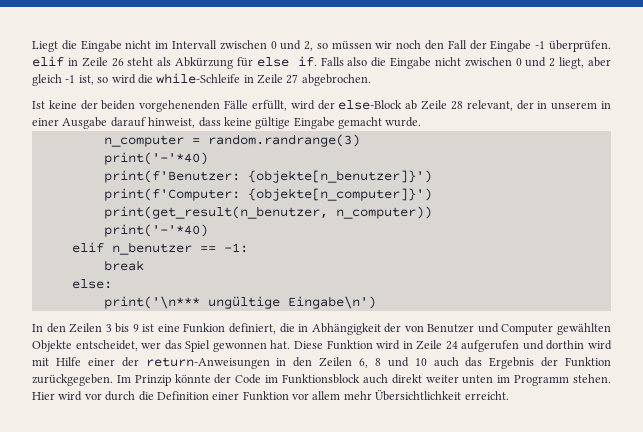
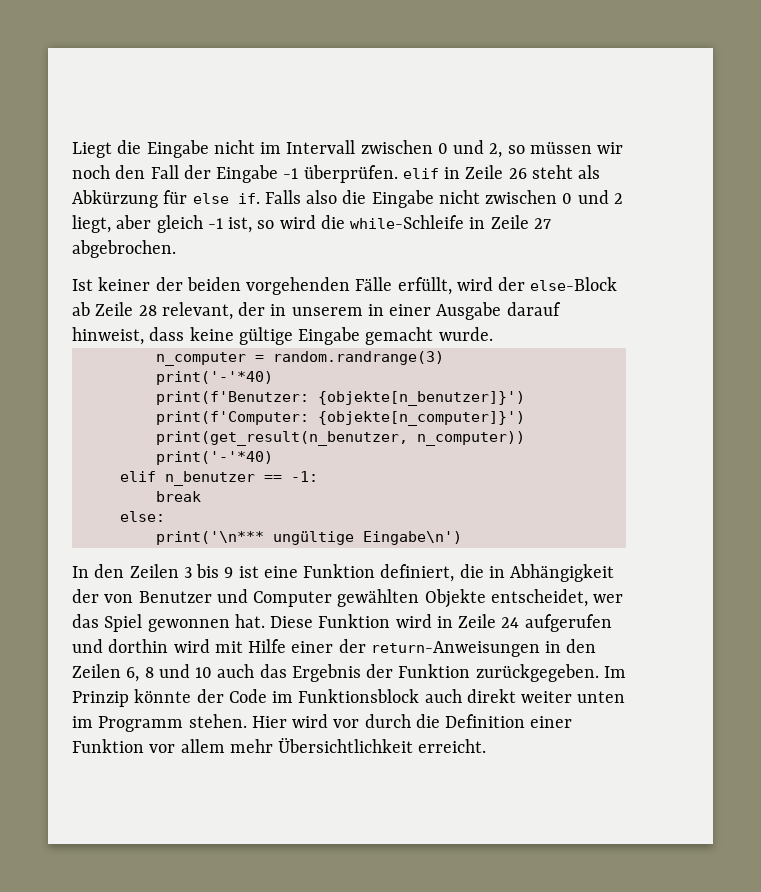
[48,100,77,109] keine -> [98,277,151,291] keiner
[139,100,221,112] vorgehenenden -> [246,277,351,295] vorgehenden
[183,323,226,333] Funkion -> [303,564,376,578] Funktion

